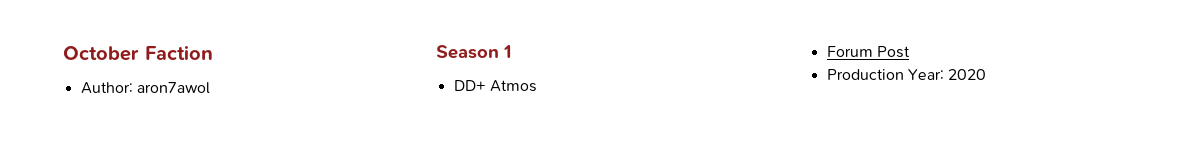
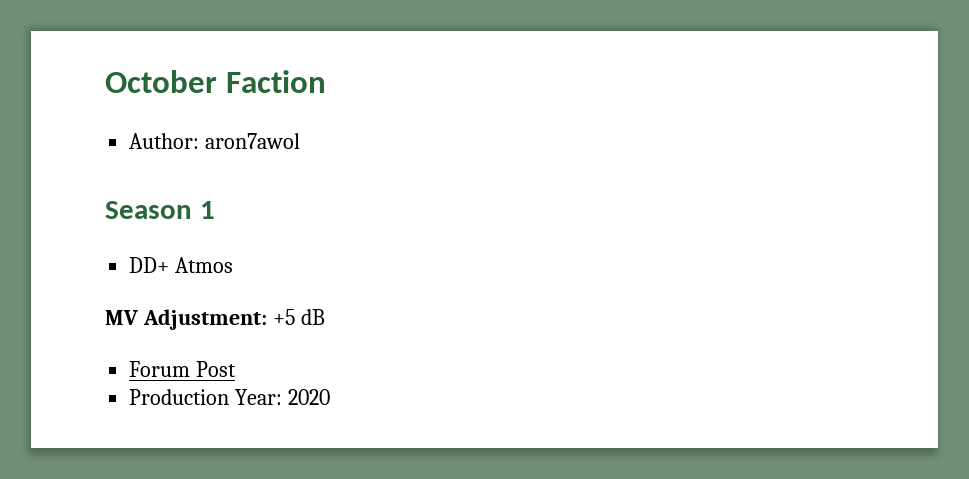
(537, 86) none -> [105,309,325,330] // MV Adjustment: +5 dB

